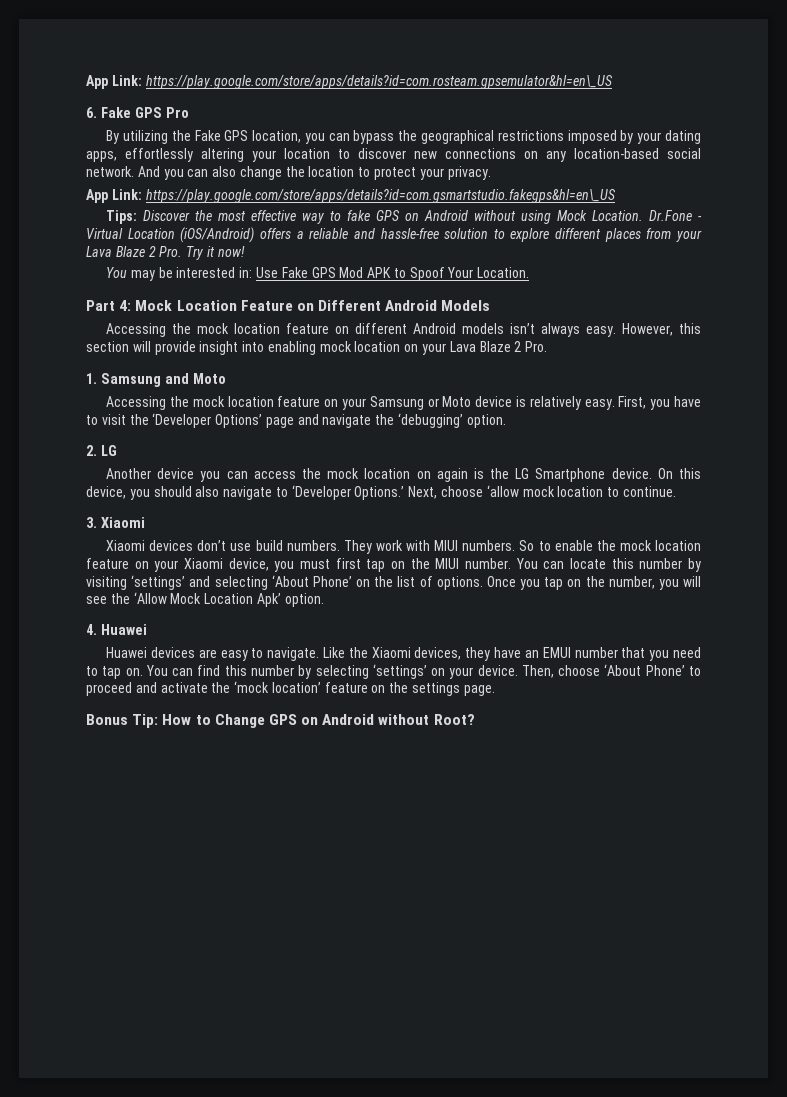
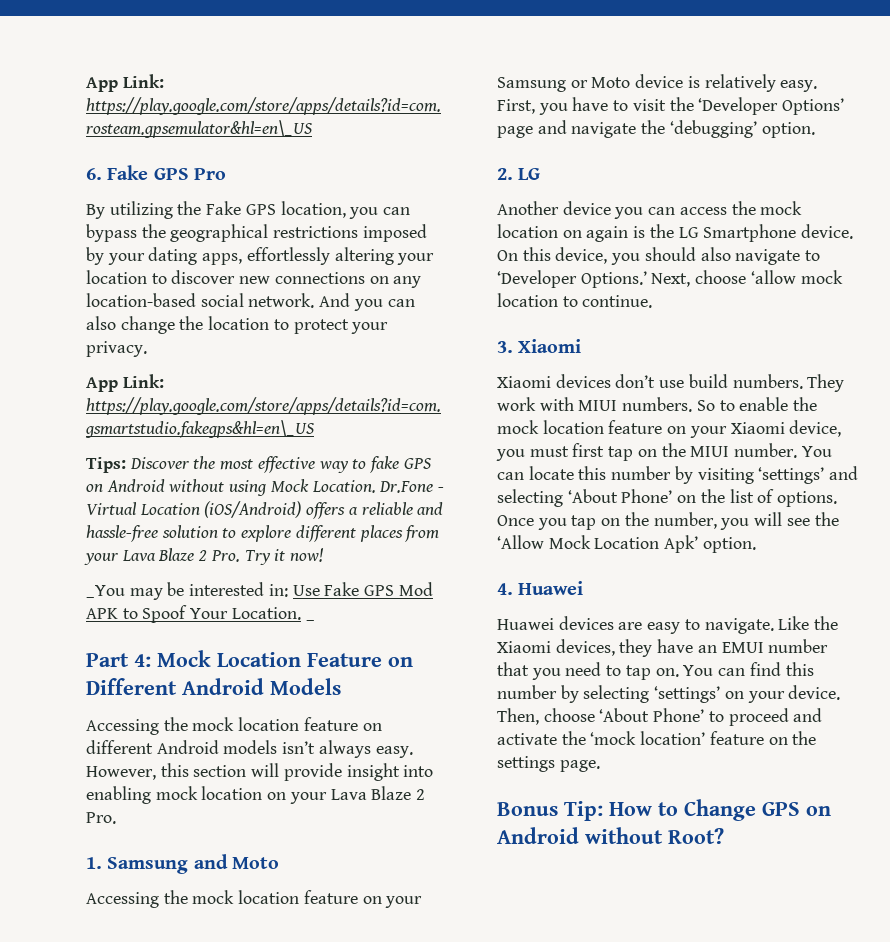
[106,267,128,278] You -> [86,585,125,598] _You
(530, 272) none -> [305,619,315,621] _

